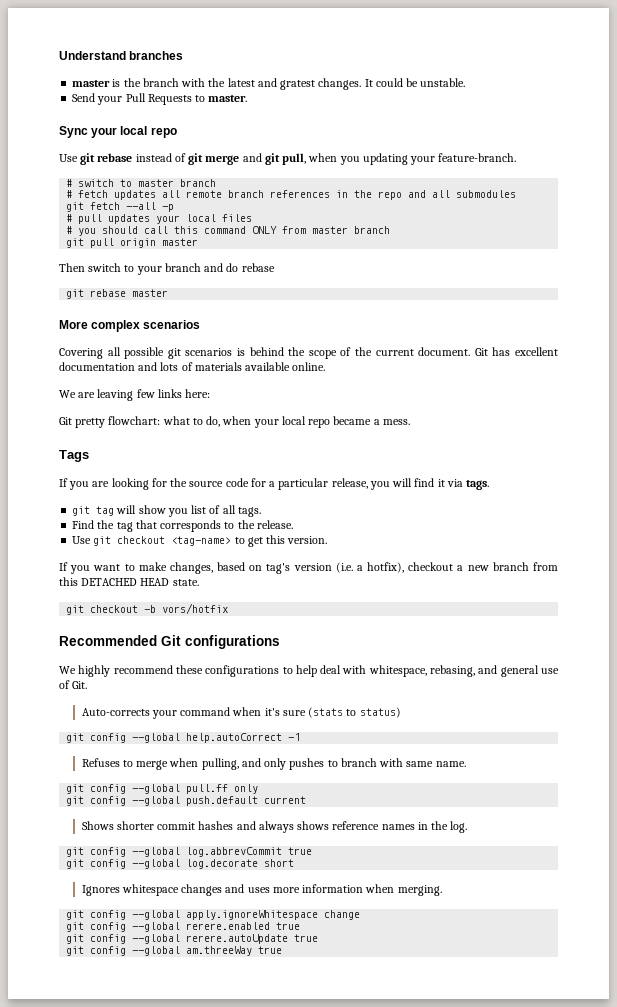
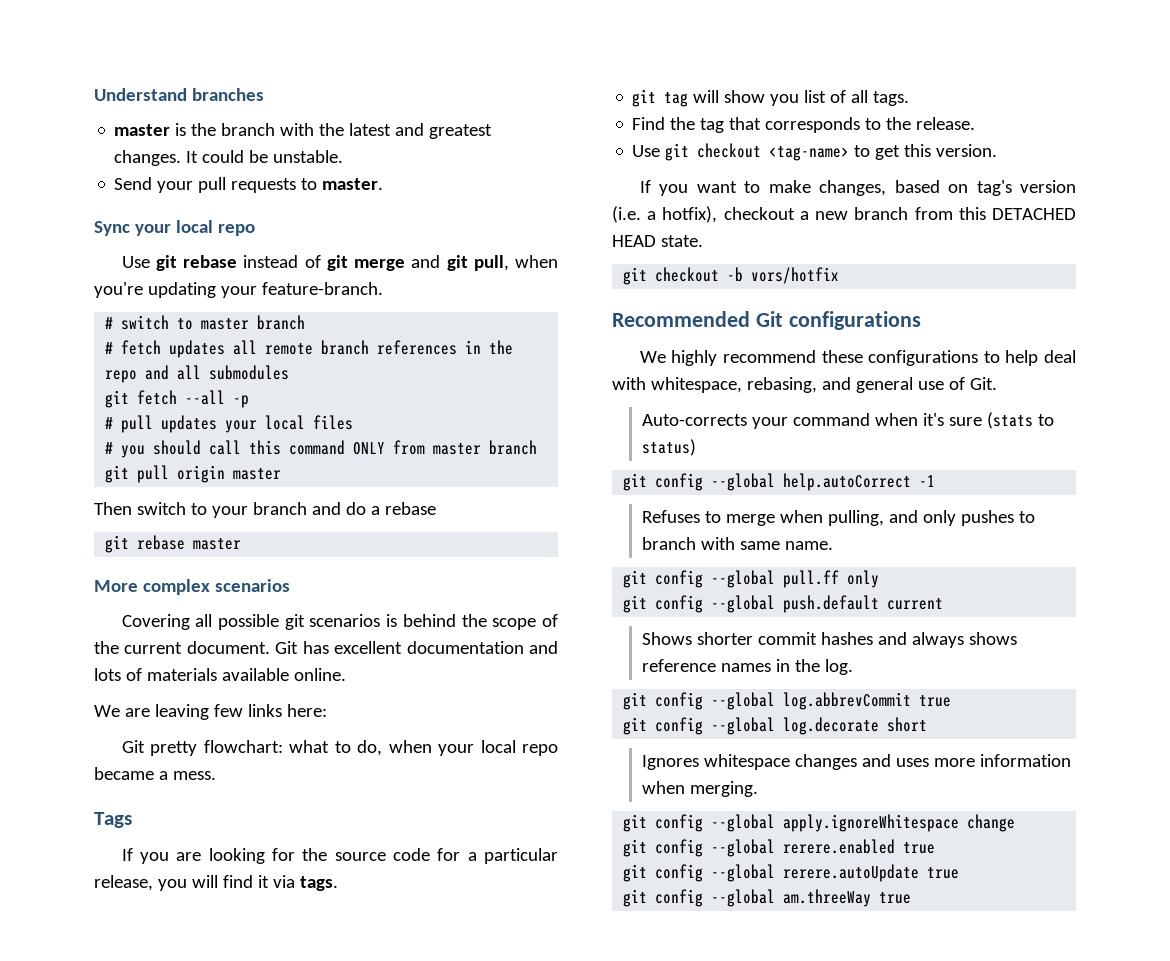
[280,80,316,90] gratest -> [429,124,493,139] greatest
[125,93,192,105] Pull Requests -> [198,177,297,193] pull requests
[339,156,360,165] you -> [94,282,143,298] you're
(239, 267) none -> [370,506,380,515] a

